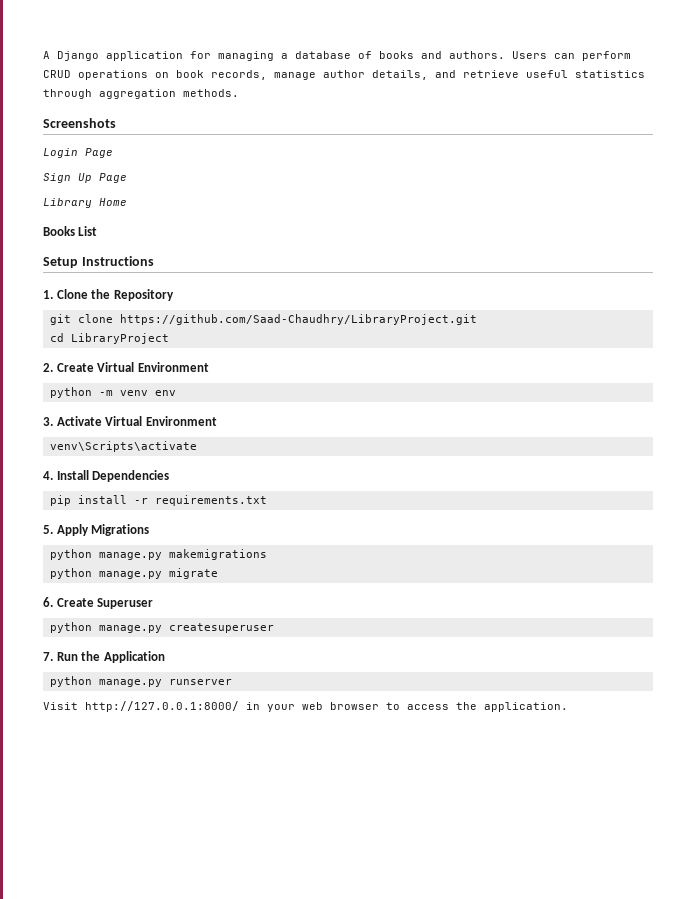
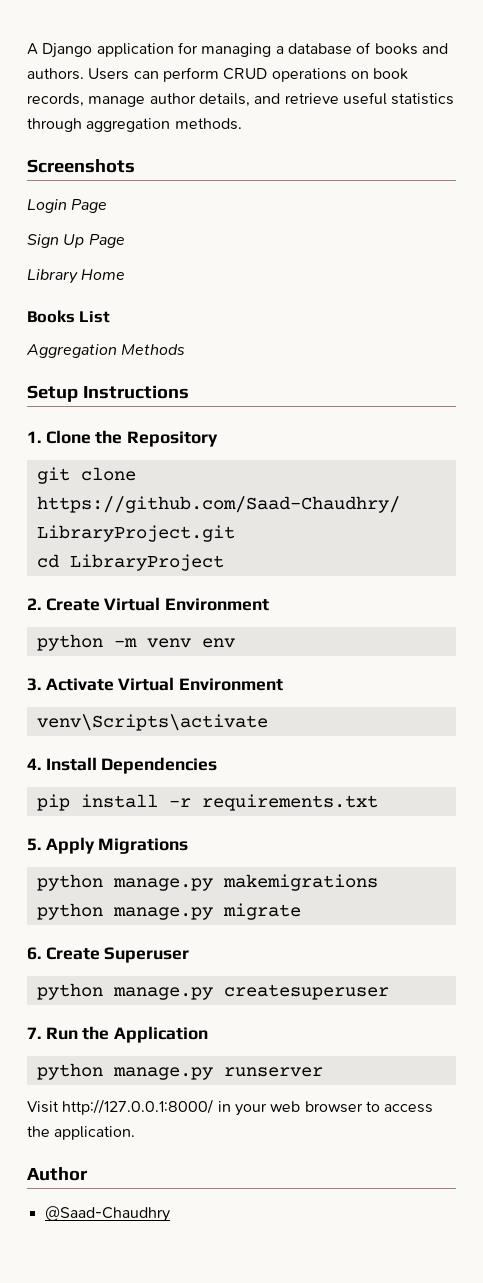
(98, 231) none -> [26,344,186,358] // Aggregation Methods
(568, 707) none -> [27,1167,88,1181] [44,1206,170,1222] // Author // @Saad-Chaudhry

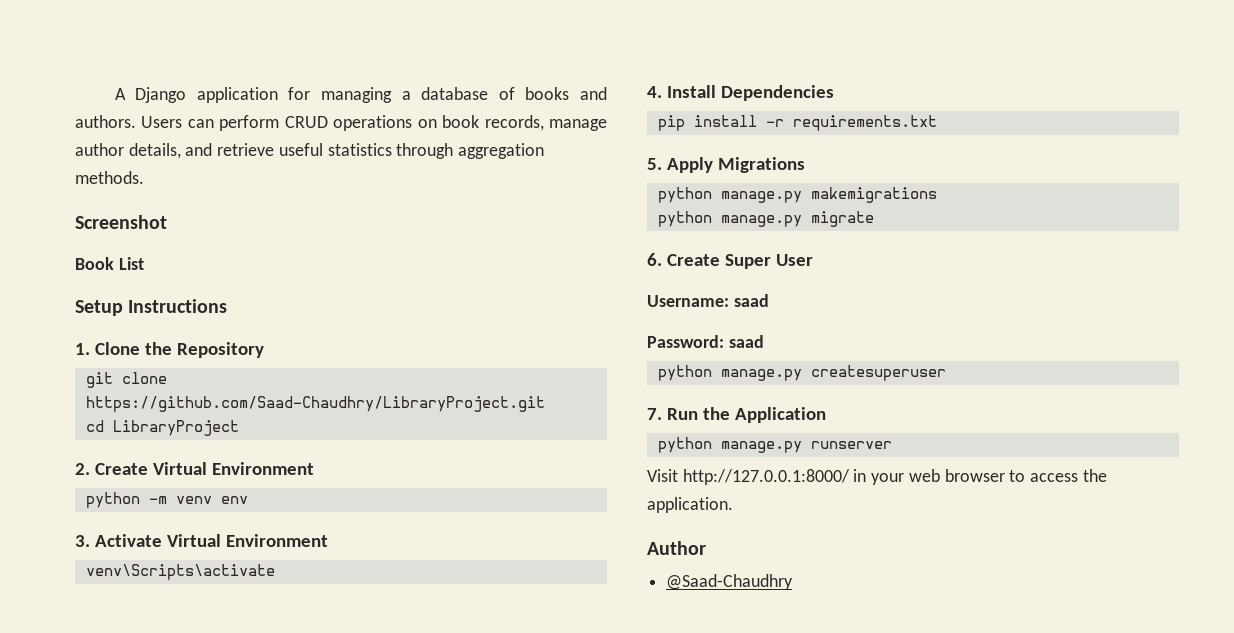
[27,159,135,173] [27,199,108,213] [27,234,125,248] [27,269,126,284] [27,310,75,323] Screenshots // Login Page // Sign Up Page // Library Home // Books -> [75,215,167,229] [75,257,114,270] Screenshot // Book
[26,344,186,358] // Aggregation Methods -> (144, 263) none
[104,947,190,963] Superuser -> [724,254,813,269] [647,294,769,307] [647,335,764,348] Super User // Username: saad // Password: saad

